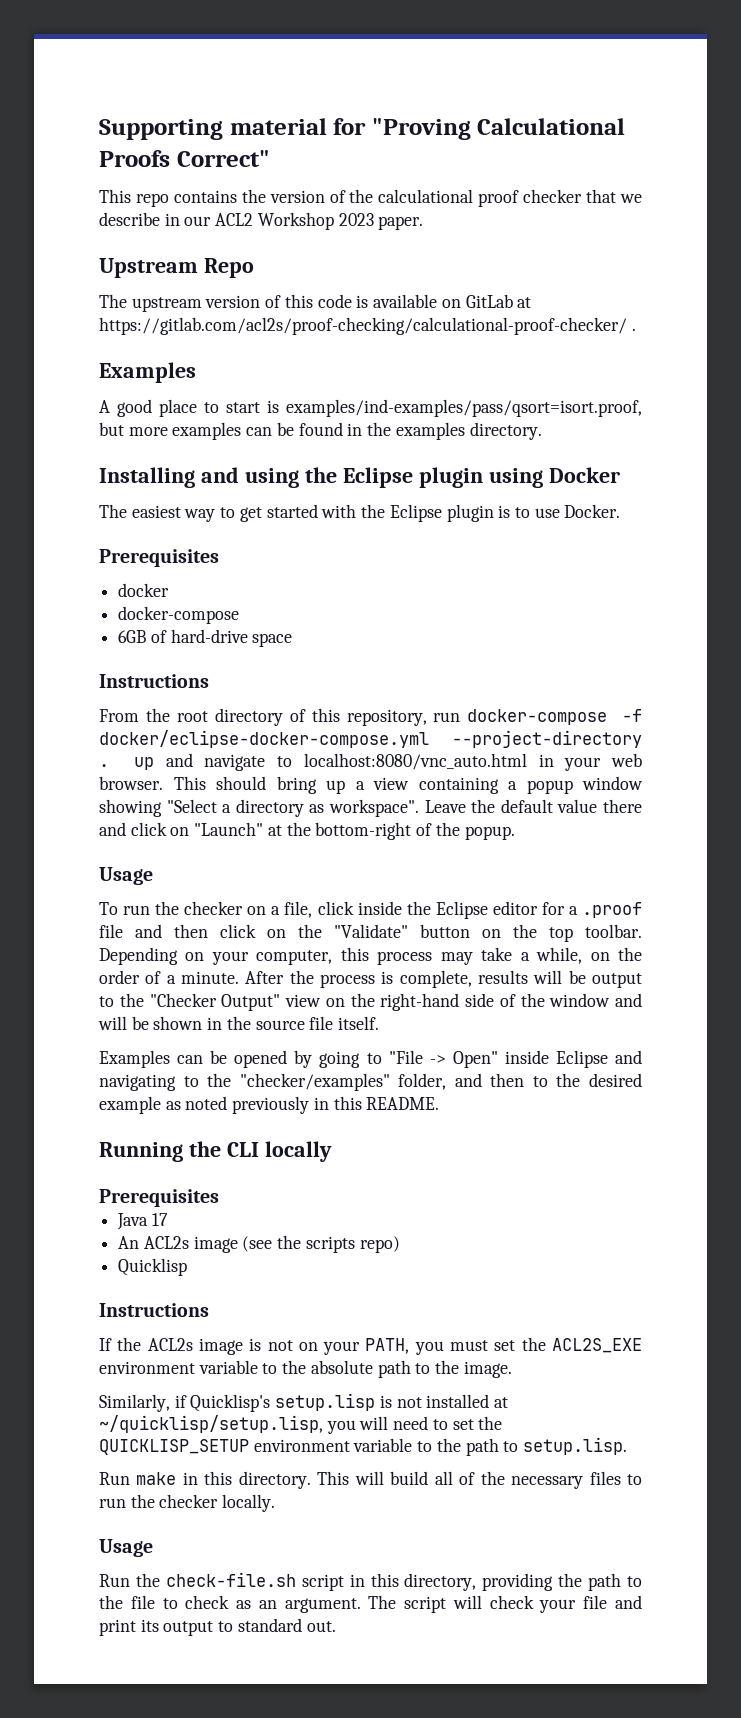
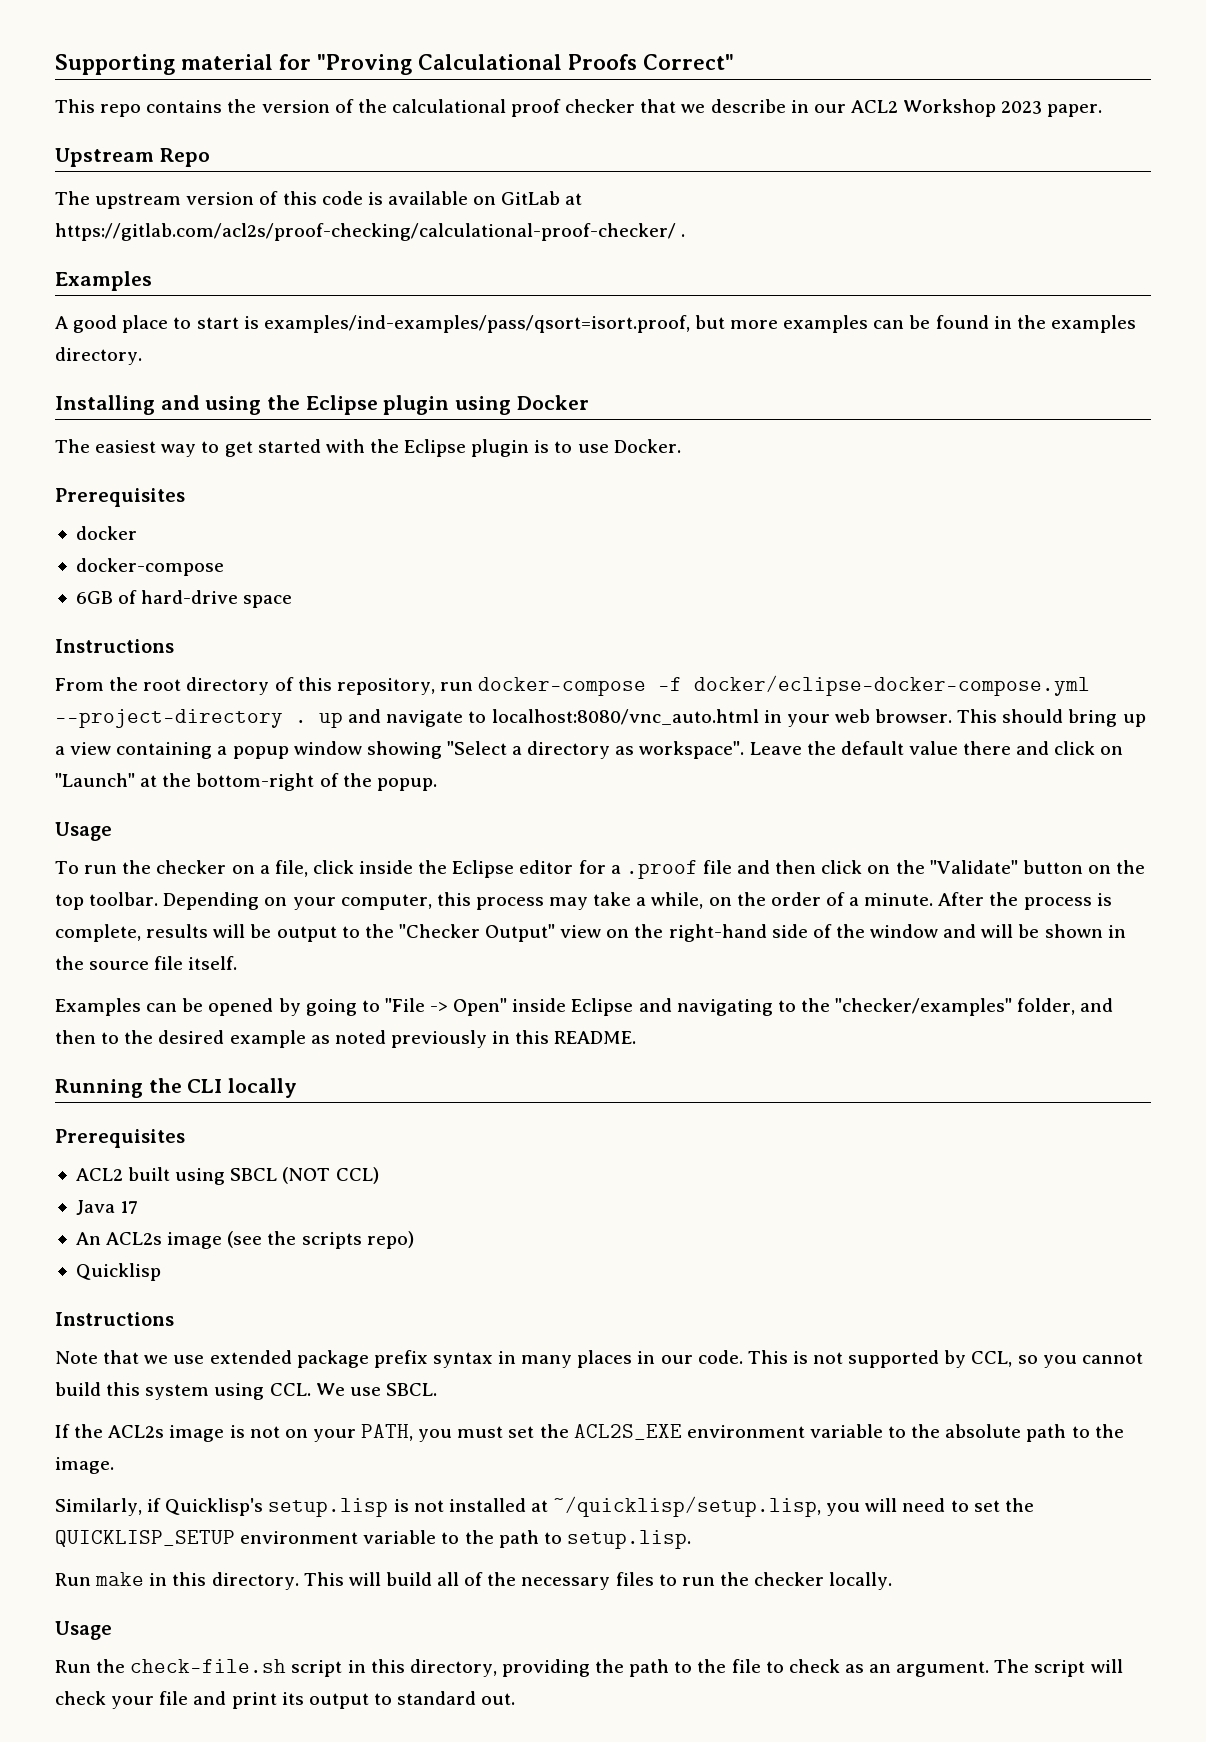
(219, 1198) none -> [75,1167,379,1185] // ACL2 built using SBCL (NOT CCL)
(209, 1310) none -> [55,1350,1143,1368] [55,1382,437,1400] // Note that we use extended package prefix syntax in many places in our code. This is not supported by CCL, so you cannot build this system using CCL. We use SBCL.

